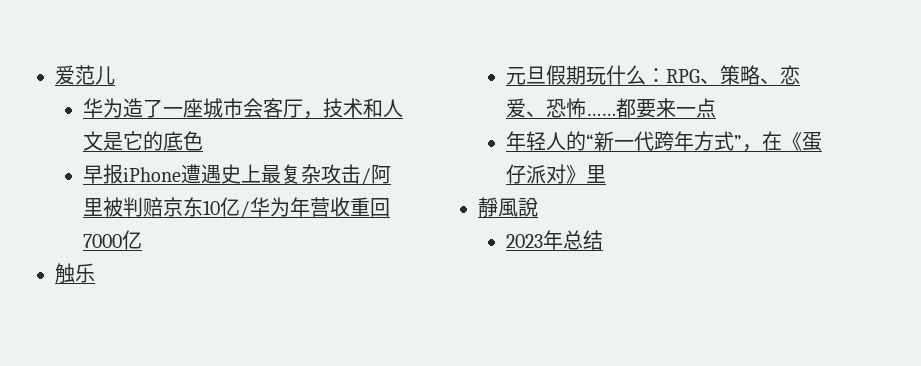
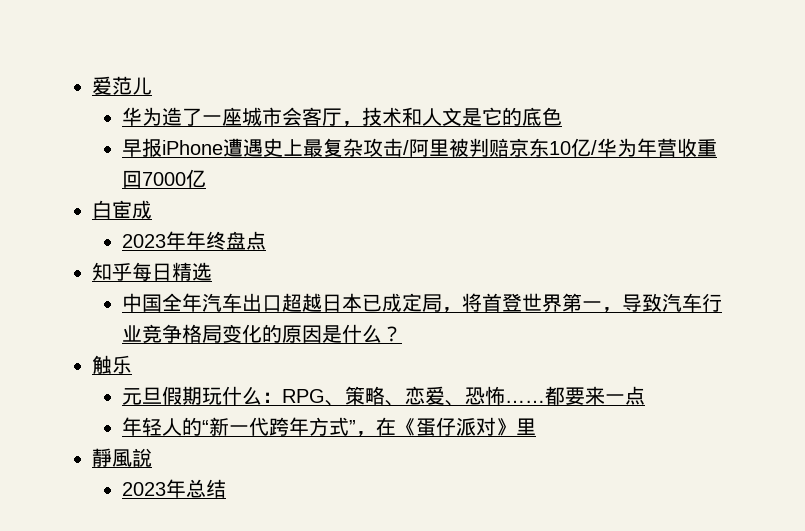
(143, 240) none -> [92,200,152,219] [122,231,267,250] [92,262,212,281] [122,293,723,313] [122,324,403,343] // 白宦成 // 2023年年终盘点 // 知乎每日精选 // 中国全年汽车出口超越日本已成定局，将首登世界第一，导致汽车行业竞争格局变化的原因是什么？

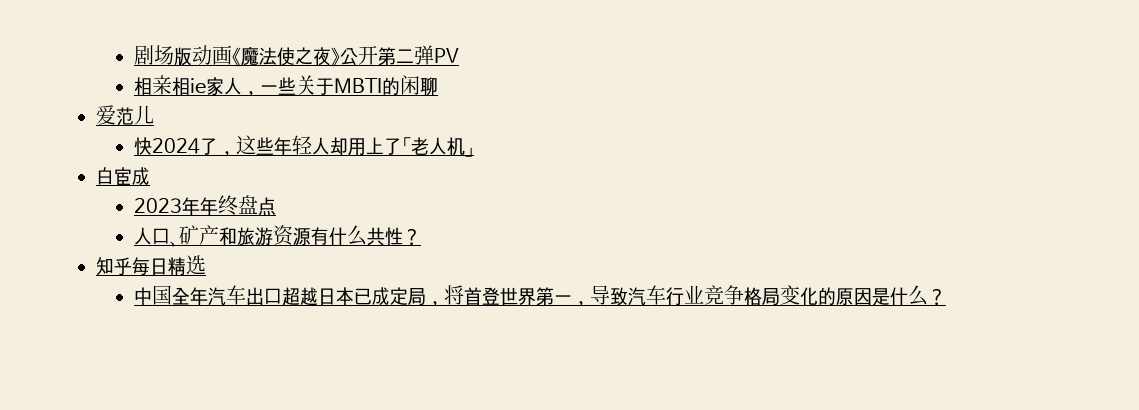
[92,76,152,95] [122,107,563,127] [122,138,718,157] [122,169,207,188] 爱范儿 // 华为造了一座城市会客厅，技术和人文是它的底色 // 早报iPhone遭遇史上最复杂攻击/阿里被判赔京东10亿/华为年营收重回7000亿 -> [133,45,459,67] [133,75,438,97] [96,105,154,126] [133,135,474,157] 剧场版动画《魔法使之夜》公开第二弹PV // 相亲相ie家人，一些关于MBTI的闲聊 // 爱范儿 // 快2024了，这些年轻人却用上了「老人机」
(267, 240) none -> [133,225,421,247] // 人口、矿产和旅游资源有什么共性？
[92,355,132,374] [122,386,646,406] [122,417,537,437] [92,448,152,467] [122,479,227,498] // 触乐 // 元旦假期玩什么：RPG、策略、恋爱、恐怖……都要来一点 // 年轻人的“新一代跨年方式”，在《蛋仔派对》里 // 靜風說 // 2023年总结 -> (946, 297) none

